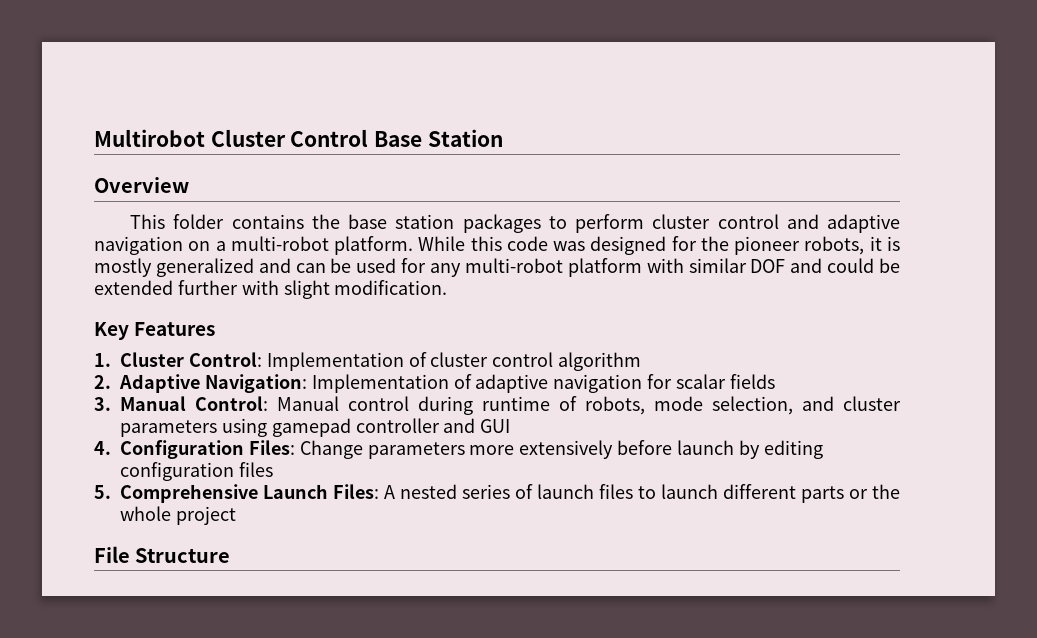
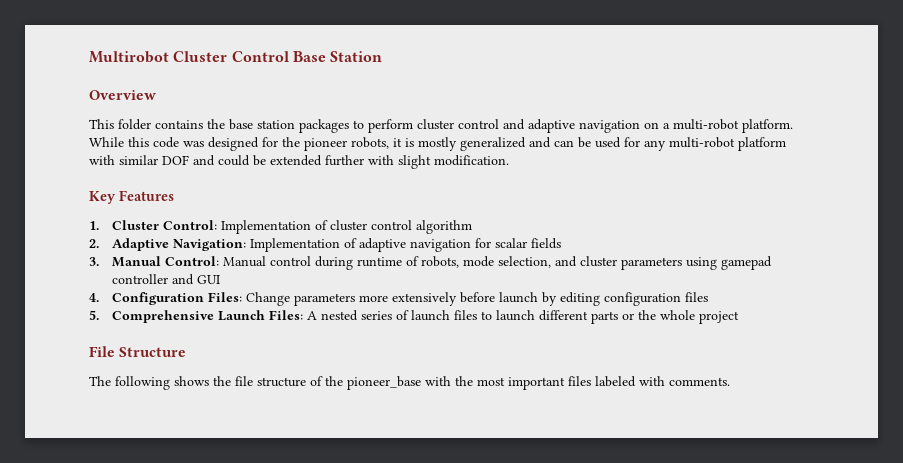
(231, 555) none -> [89,376,730,390] // The following shows the file structure of the pioneer_base with the most important files labeled with comments.

